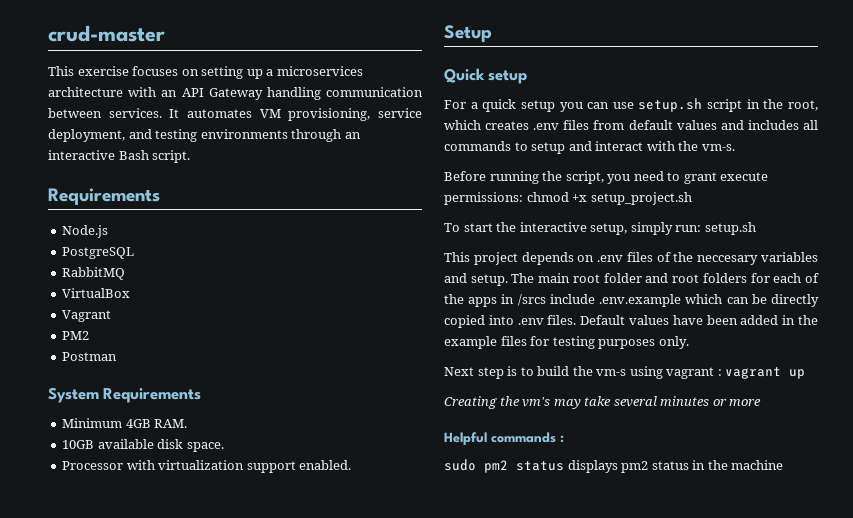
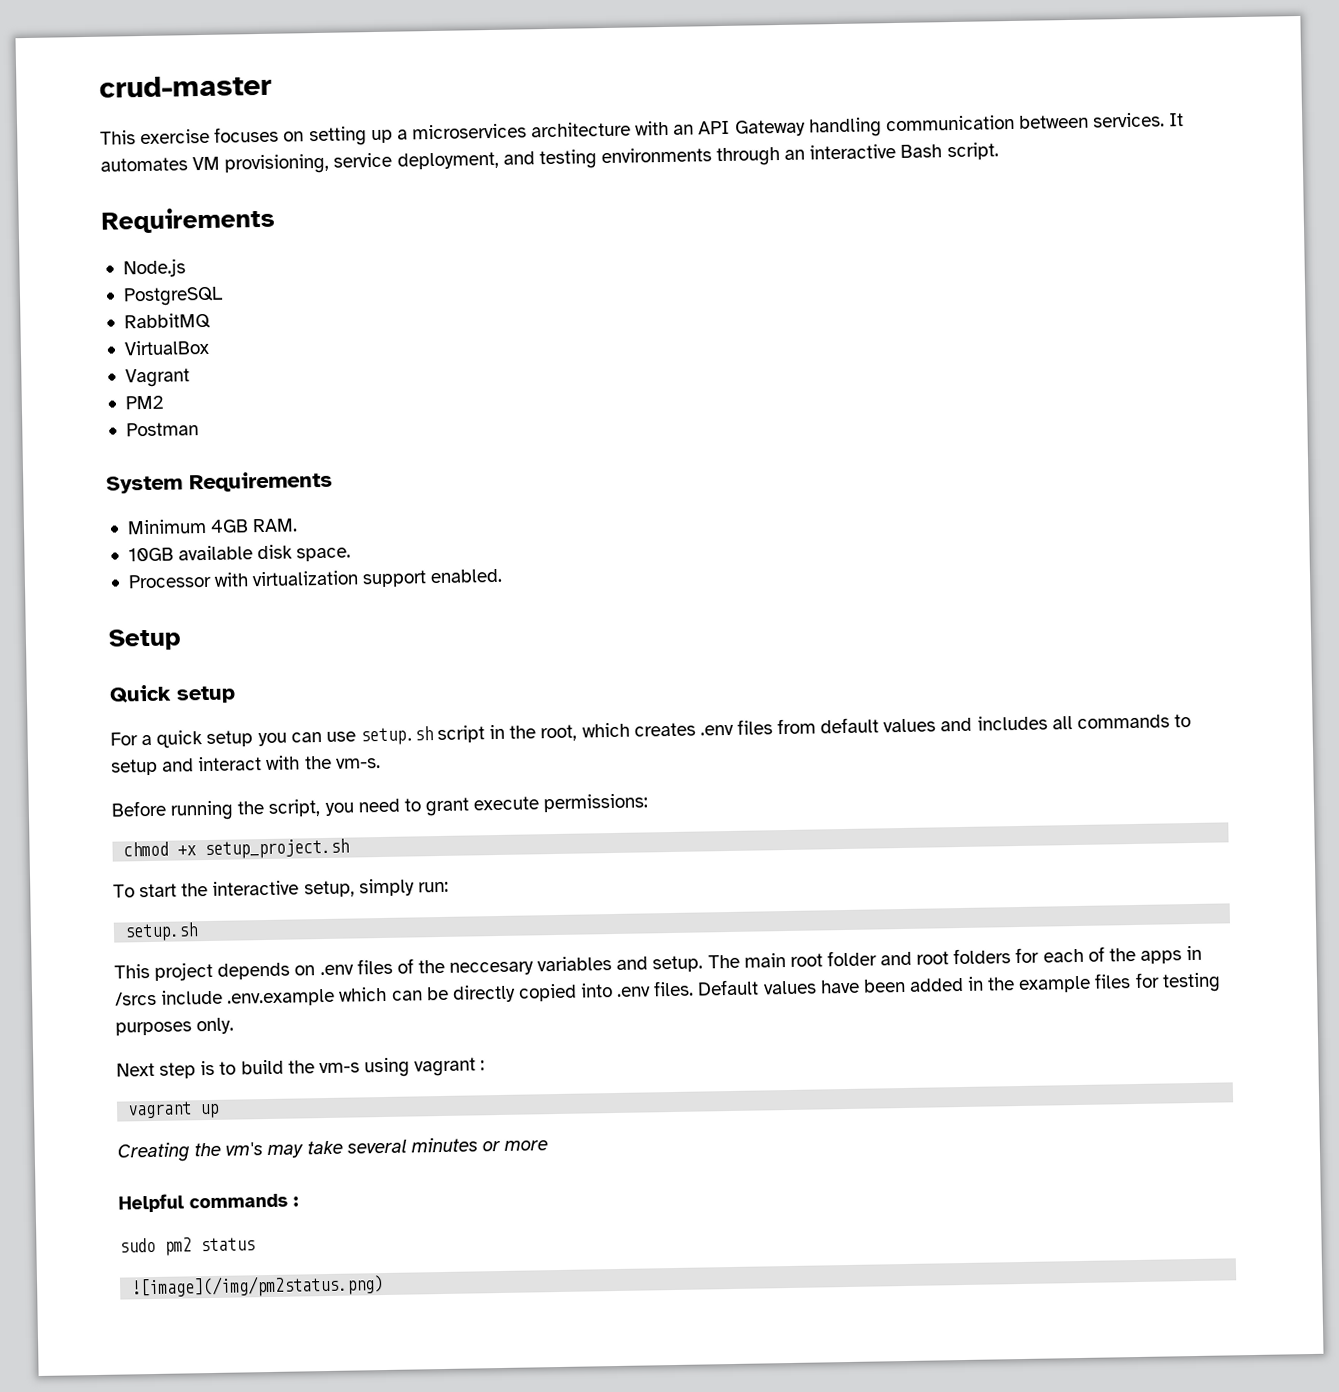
(523, 198) none -> (649, 803) //
(702, 228) none -> (449, 887) //
(722, 372) none -> (486, 1065) //
[567,460,784,473] displays pm2 status in the machine -> [130,1274,385,1299] // ![image](/img/pm2status.png)

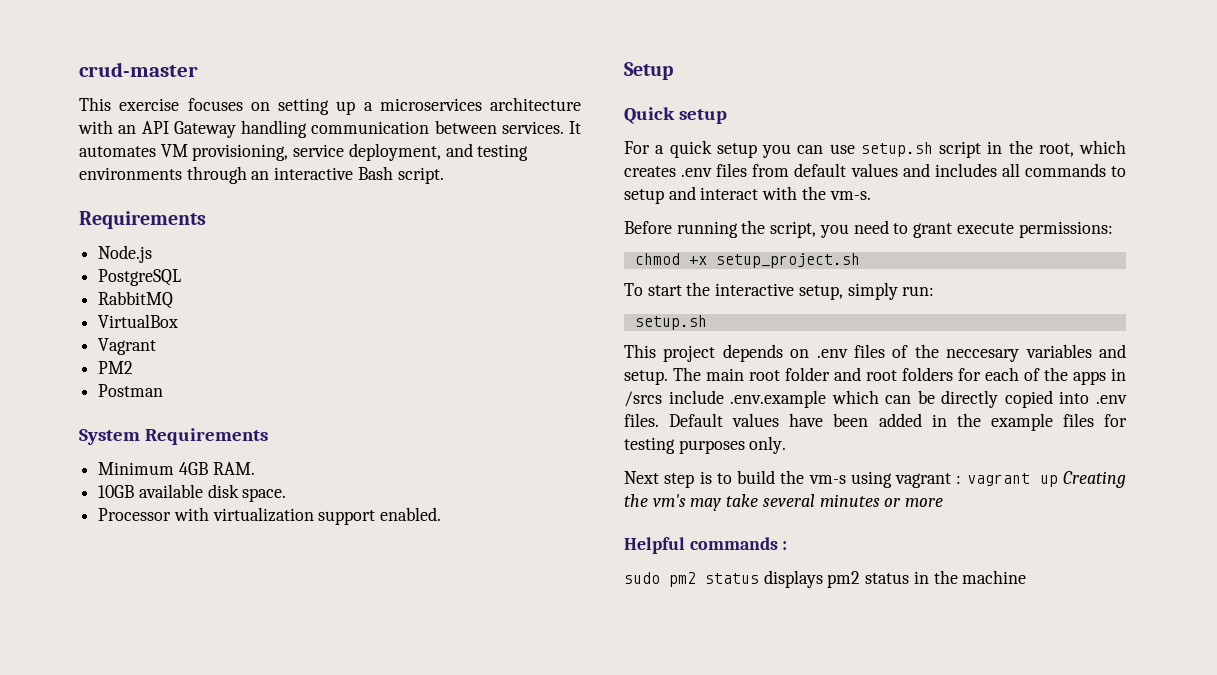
(486, 1065) // -> (962, 479) none
(220, 1111) // -> (1058, 481) none
[130,1274,385,1299] // ![image](/img/pm2status.png) -> [763,570,1027,588] displays pm2 status in the machine

